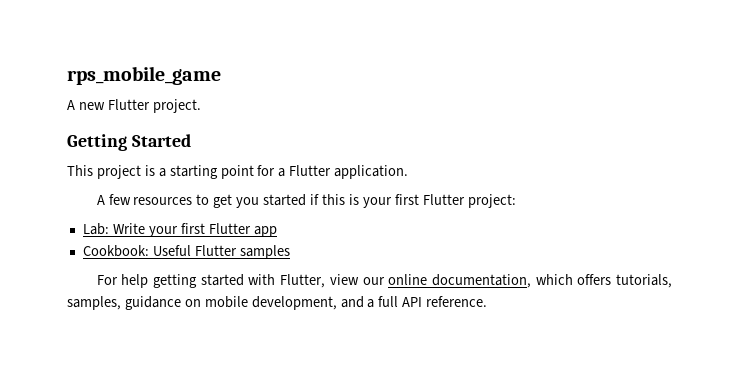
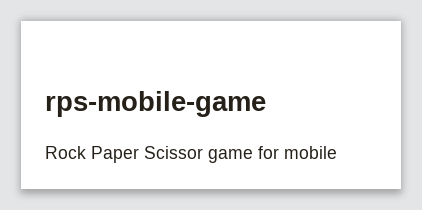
[67,66,221,85] [67,99,201,113] [67,134,191,151] [67,165,409,179] [96,194,516,208] [82,223,277,237] [82,245,290,259] [96,274,672,288] [67,296,488,310] rps_mobile_game // A new Flutter project. // Getting Started // This project is a starting point for a Flutter application. // A few resources to get you started if this is your first Flutter project: // Lab: Write your first Flutter app // Cookbook: Useful Flutter samples // For help getting started with Flutter, view our online documentation, which offers tutorials, samples, guidance on mobile development, and a full API reference. -> [45,91,266,117] [45,146,337,163] rps-mobile-game // Rock Paper Scissor game for mobile

